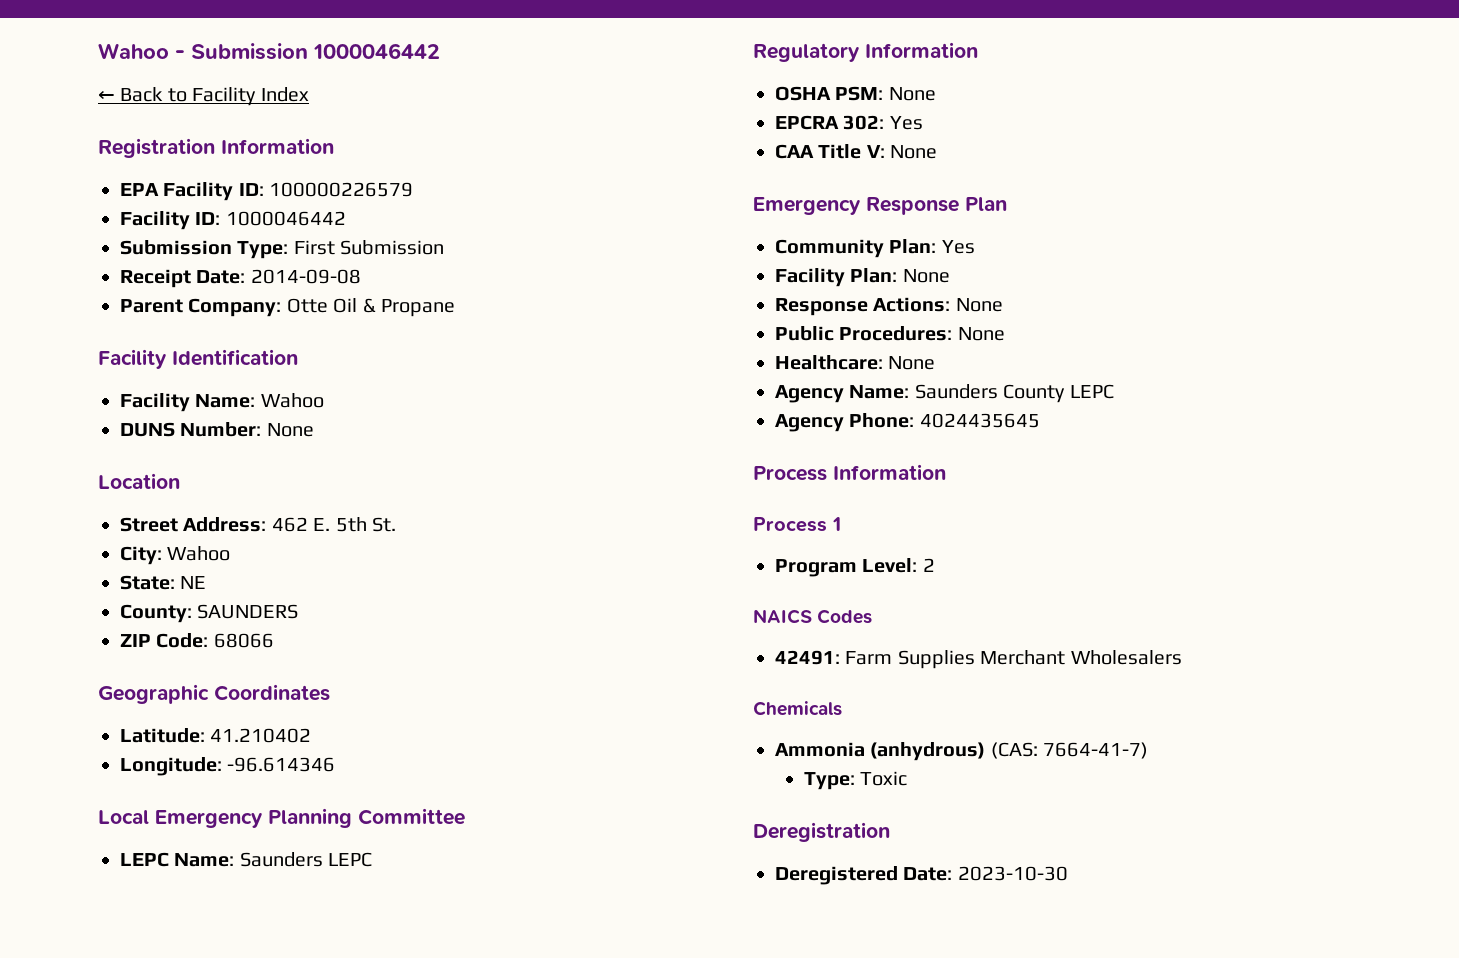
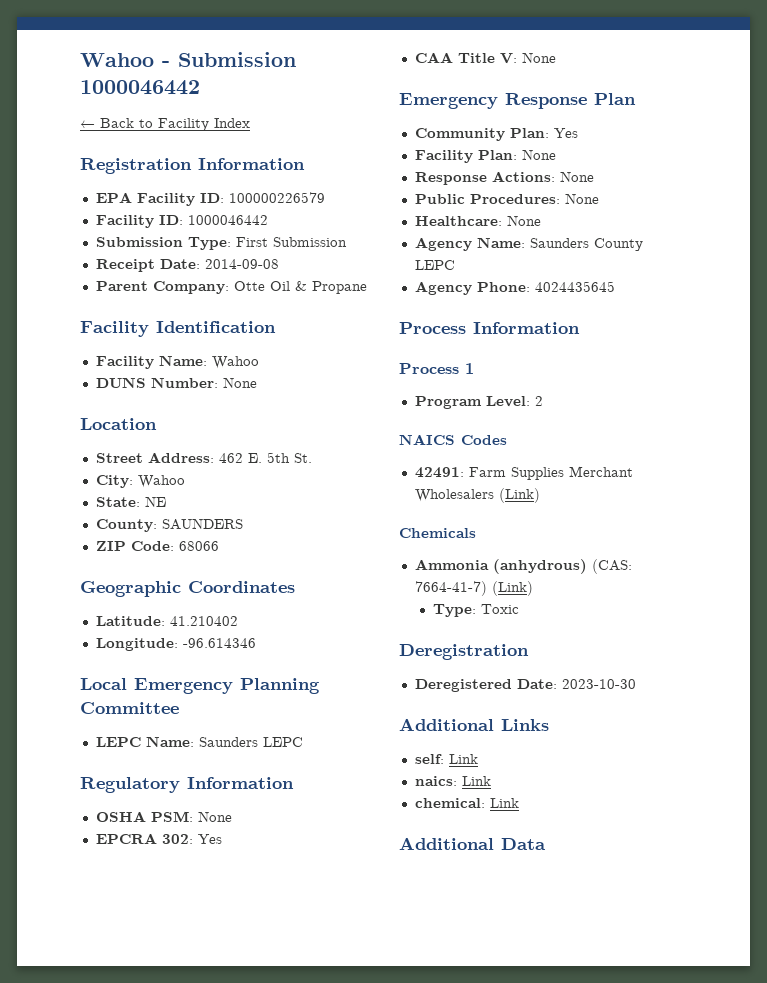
(1182, 657) none -> [498,488,540,503] (Link)
(1149, 750) none -> [491,581,533,596] (Link)
(1068, 873) none -> [399,718,549,731] [414,754,478,764] [414,776,491,786] [414,798,519,808] [399,837,546,850] // Additional Links // self: Link // naics: Link // chemical: Link // Additional Data

